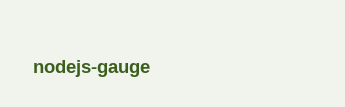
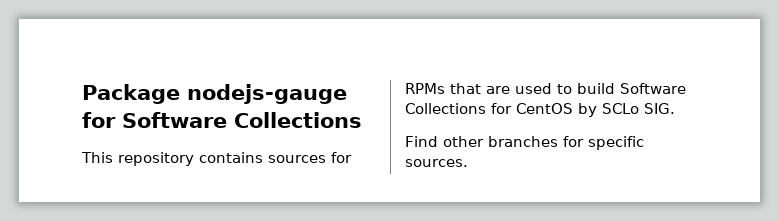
[33,60,150,77] nodejs-gauge -> [82,84,347,104] [82,112,362,128] [81,152,352,166] [405,83,686,94] [405,103,675,117] [405,136,644,150] [405,159,468,167] Package nodejs-gauge for Software Collections // This repository contains sources for RPMs that are used to build Software Collections for CentOS by SCLo SIG. // Find other branches for specific sources.

